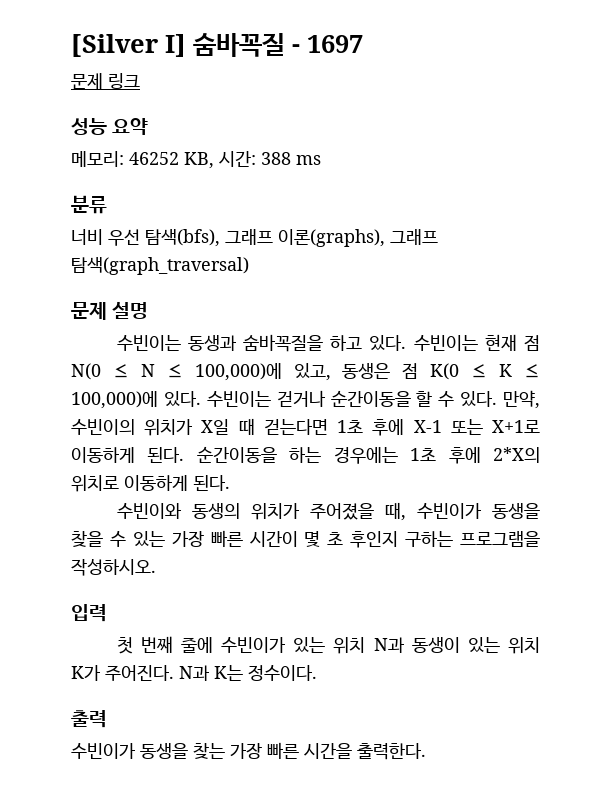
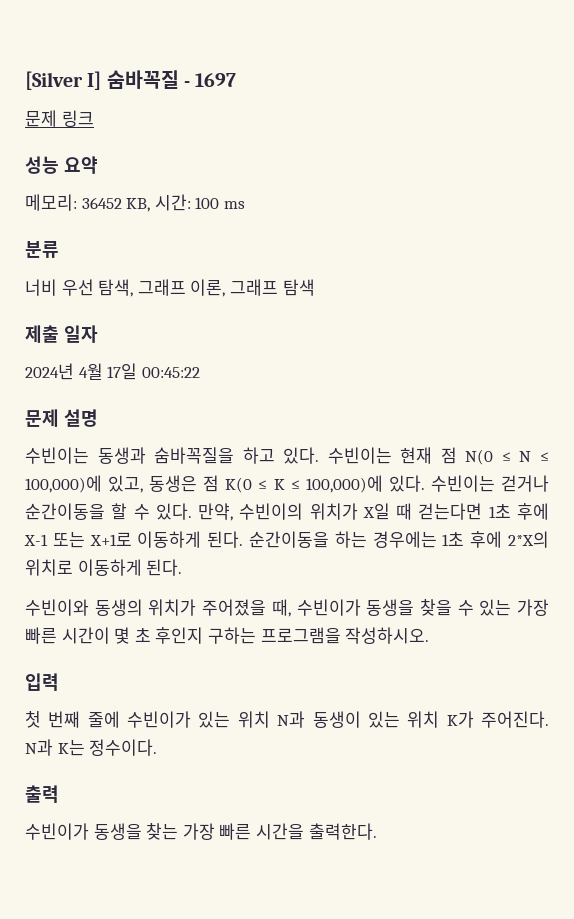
[129,152,179,165] 46252 -> [81,197,122,209] 36452
[261,152,291,165] 388 -> [195,197,220,209] 100
[145,229,438,247] [71,257,249,275] 탐색(bfs), 그래프 이론(graphs), 그래프 탐색(graph_traversal) -> [98,279,315,297] [25,325,98,343] [25,363,200,380] 탐색, 그래프 이론, 그래프 탐색 // 제출 일자 // 2024년 4월 17일 00:45:22

